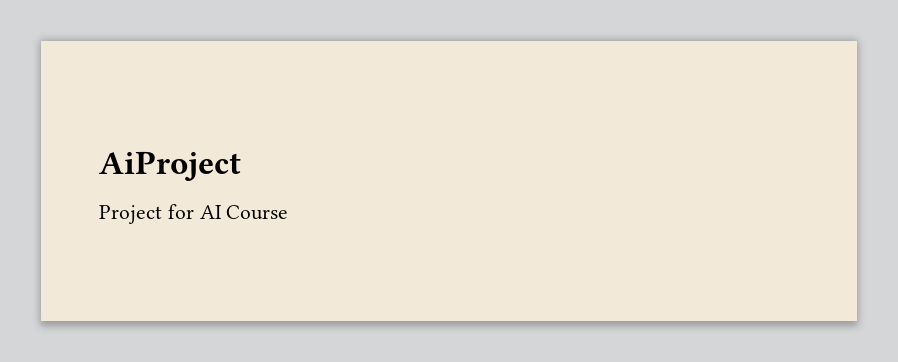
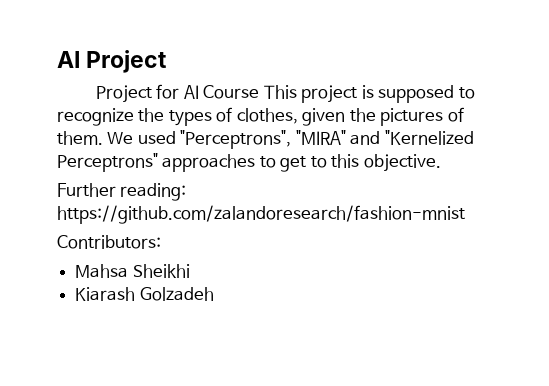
[99,151,241,181] AiProject -> [57,50,168,73] AI Project
(289, 212) none -> [263,85,475,103] [57,107,464,126] [57,130,474,149] [57,153,441,172] [57,183,187,201] [57,205,465,224] [57,235,161,249] [75,264,190,278] [75,287,214,301] This project is supposed to recognize the types of clothes, given the pictures of them. We used "Perceptrons", "MIRA" and "Kernelized Perceptrons" approaches to get to this objective. // Further reading: https://github.com/zalandoresearch/fashion-mnist // Contributors: // Mahsa Sheikhi // Kiarash Golzadeh

